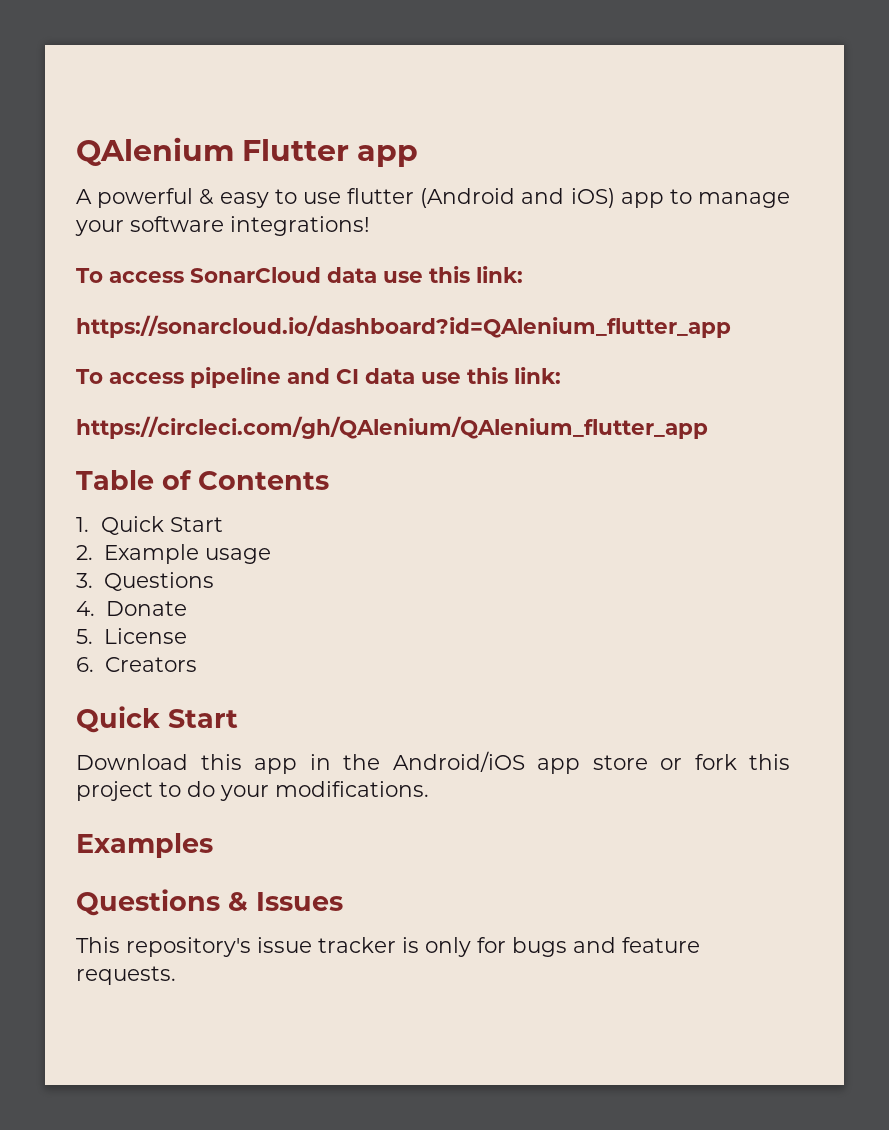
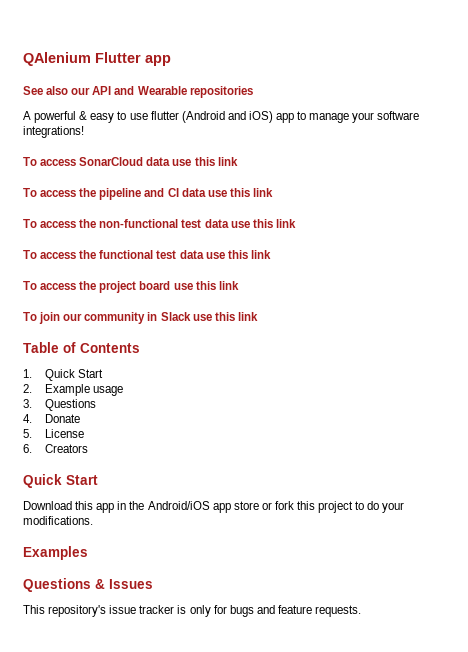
(419, 156) none -> [23,86,253,98] // See also our API and Wearable repositories
[476,266,523,283] [76,315,731,338] [76,369,184,384] link: // https://sonarcloud.io/dashboard?id=QAlenium_flutter_app // To access -> [217,157,238,166] [23,188,97,197] link // To access the
[514,367,561,384] [76,416,708,439] link: // https://circleci.com/gh/QAlenium/QAlenium_flutter_app -> [252,188,273,197] [23,219,296,228] [23,250,271,259] [23,281,239,293] [23,312,258,324] link // To access the non-functional test data use this link // To access the functional test data use this link // To access the project board use this link // To join our community in Slack use this link

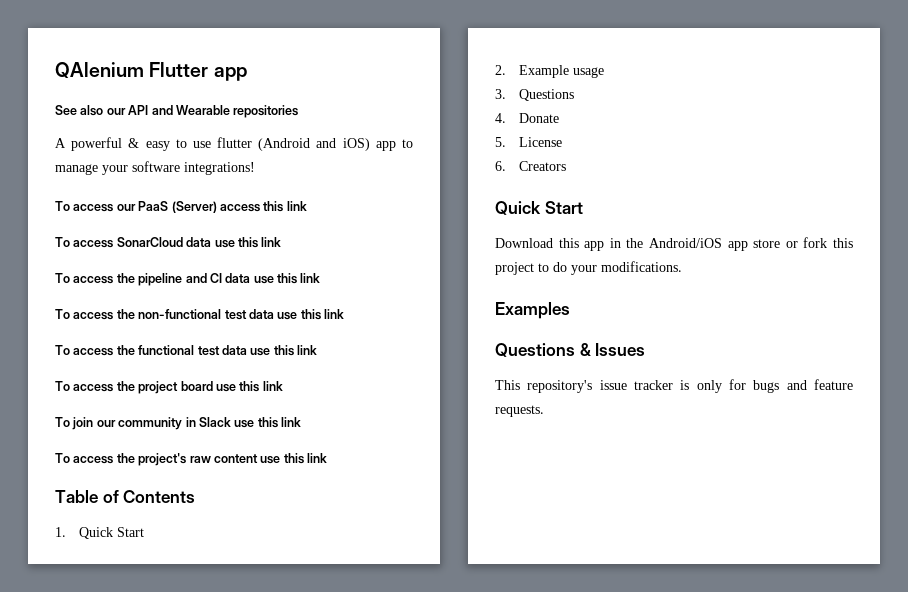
(84, 132) none -> [55,201,307,213] // To access our PaaS (Server) access this link
(258, 316) none -> [55,453,327,466] // To access the project's raw content use this link

